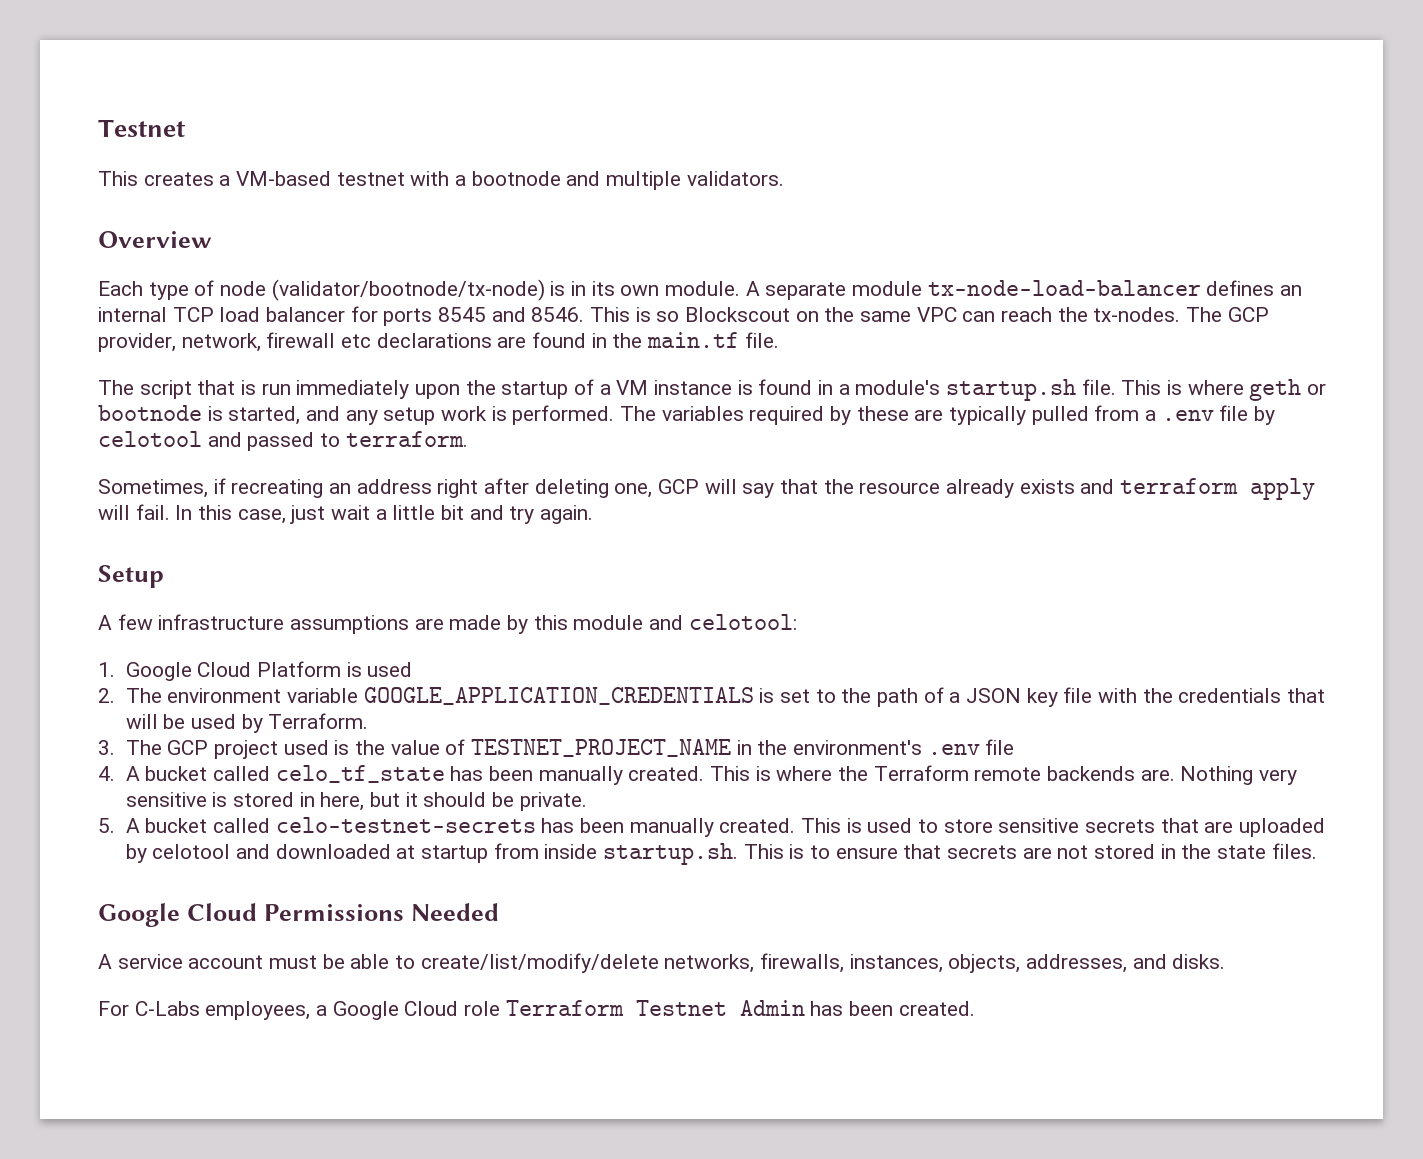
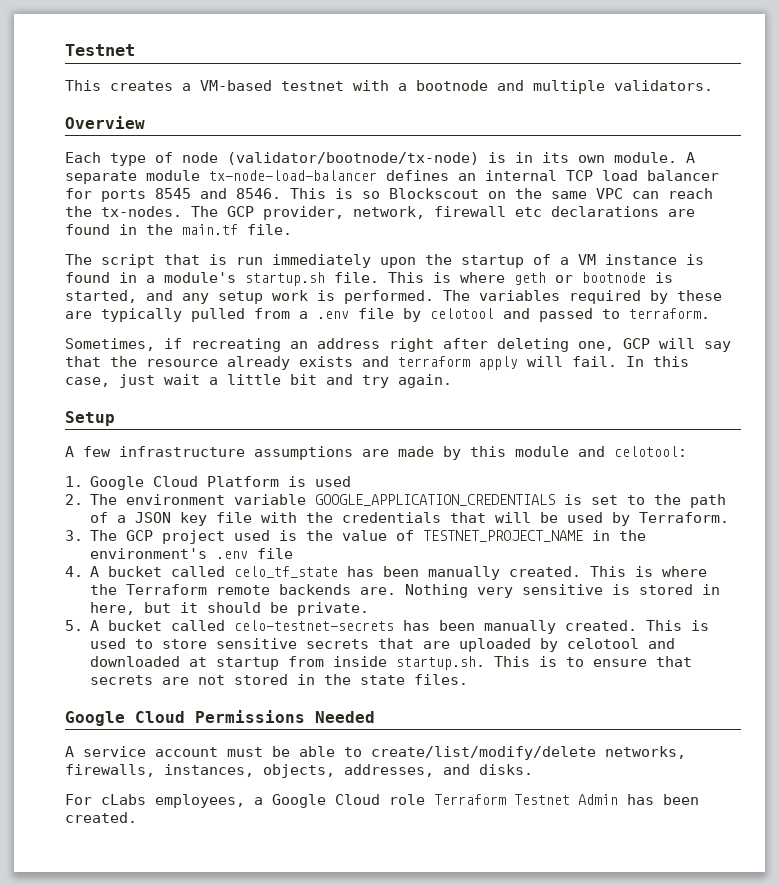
[134,1001,200,1016] C-Labs -> [101,794,146,805] cLabs

